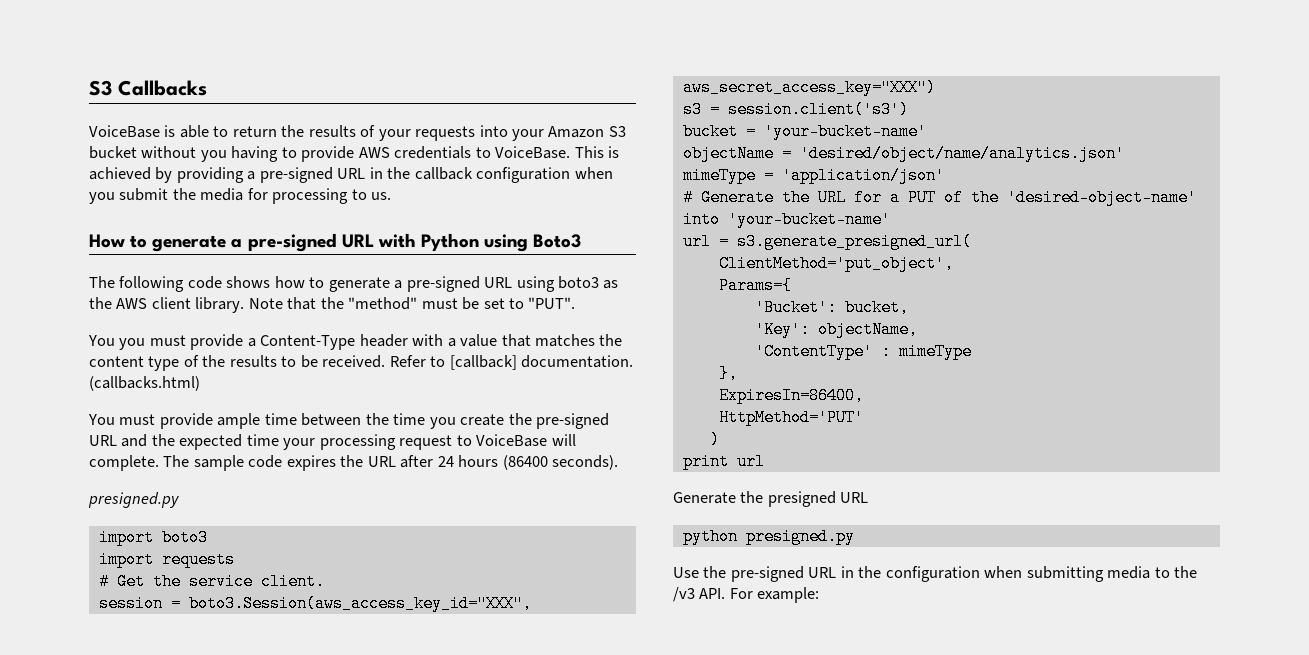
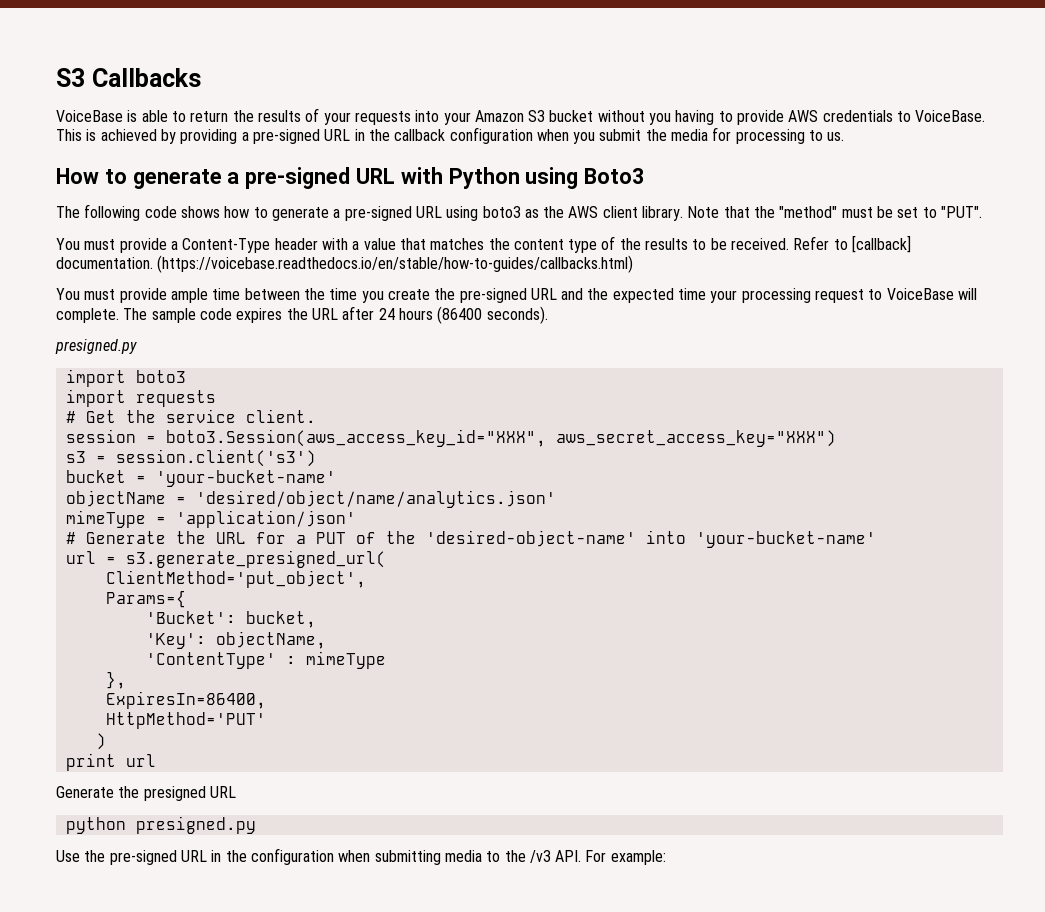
[119,338,146,350] you -> (80, 244) none
[89,376,200,391] (callbacks.html) -> [157,255,634,273] (https://voicebase.readthedocs.io/en/stable/how-to-guides/callbacks.html)

